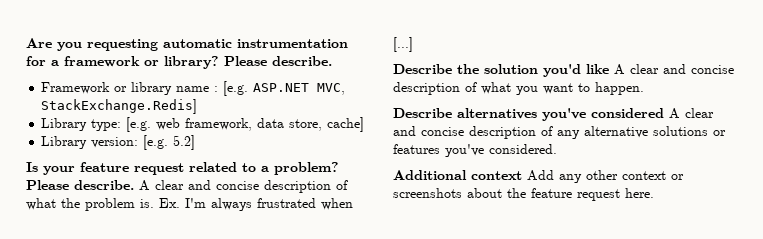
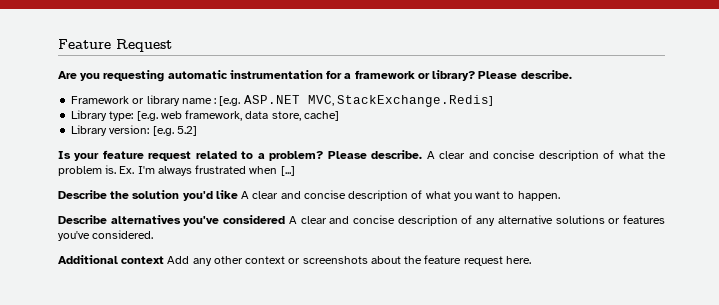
(26, 43) none -> [58,39,172,52] Feature Request //

